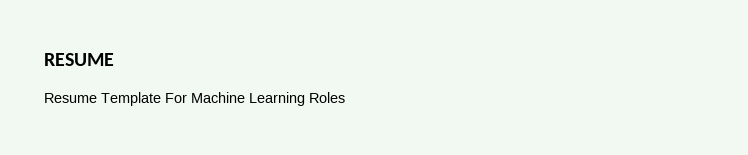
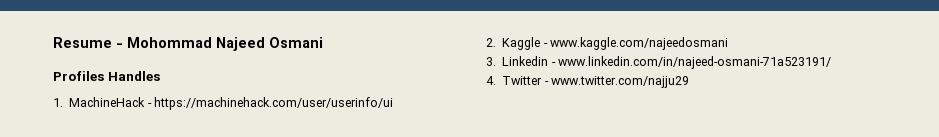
[44,53,114,66] [44,92,345,106] RESUME // Resume Template For Machine Learning Roles -> [53,37,323,51] [53,71,160,81] [53,97,393,110] [486,37,728,50] [486,56,831,69] [486,76,689,88] Resume - Mohommad Najeed Osmani // Profiles Handles // 1. MachineHack - https://machinehack.com/user/userinfo/ui // 2. Kaggle - www.kaggle.com/najeedosmani // 3. Linkedin - www.linkedin.com/in/najeed-osmani-71a523191/ // 4. Twitter - www.twitter.com/najju29

